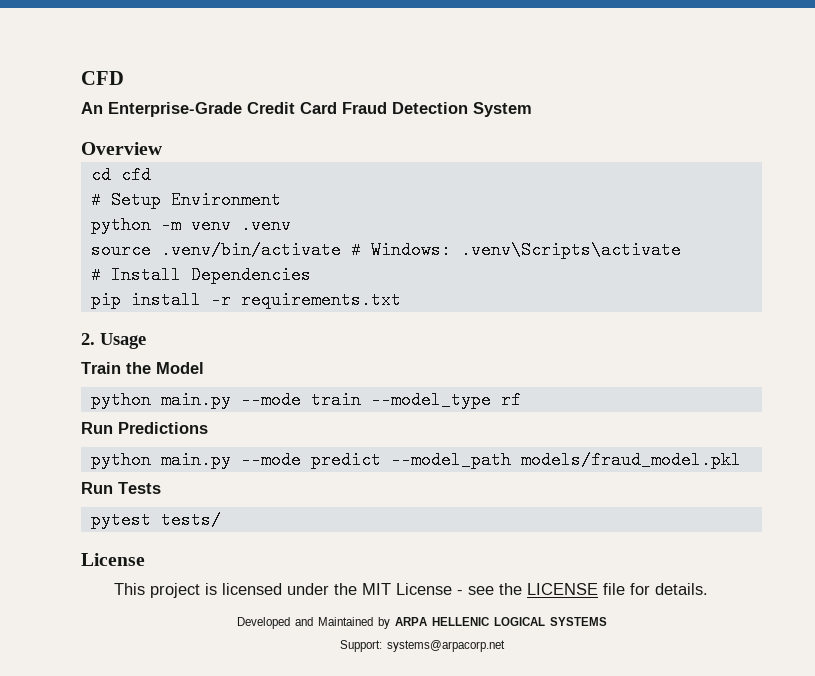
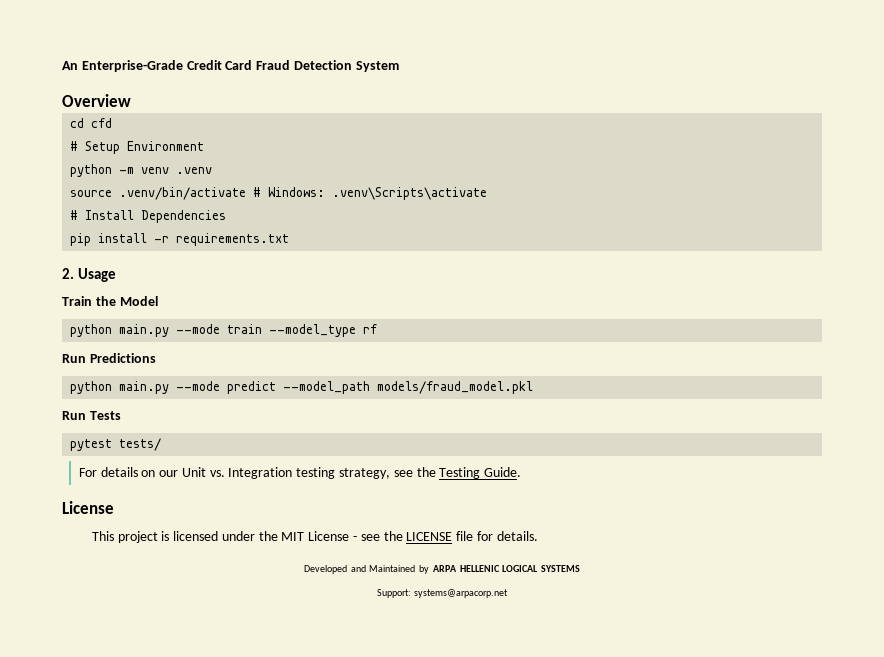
[81,71,124,85] CFD // -> (62, 65) none
(221, 520) none -> [78,467,522,479] // For details on our Unit vs. Integration testing strategy, see the Testing Guide.

